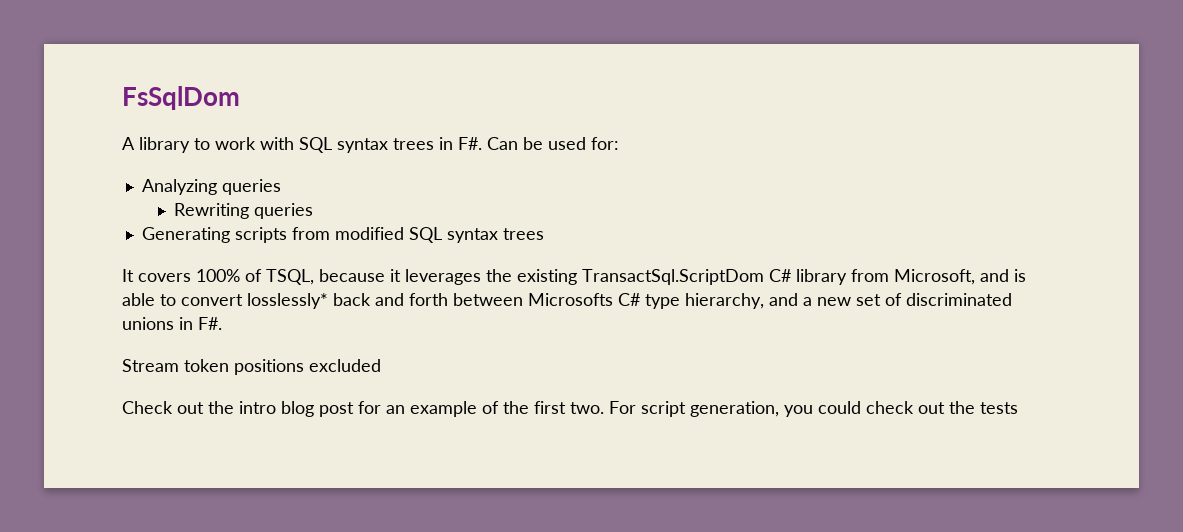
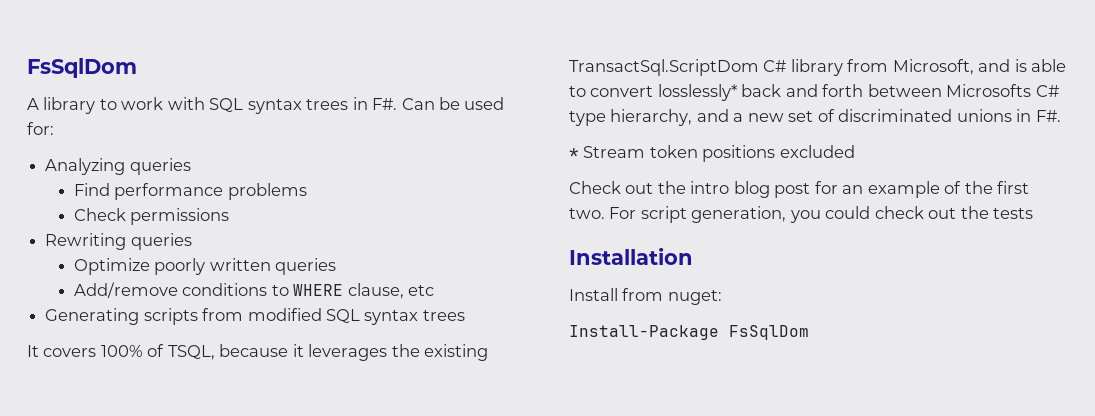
[174,203,314,219] Rewriting queries -> [73,183,307,200] [73,208,230,225] [45,233,192,250] [73,258,337,275] [73,282,435,299] Find performance problems // Check permissions // Rewriting queries // Optimize poorly written queries // Add/remove conditions to WHERE clause, etc
(222, 323) none -> [569,148,579,158] *
(1018, 408) none -> [569,248,693,265] [569,288,722,305] [569,325,809,340] // Installation // Install from nuget: // Install-Package FsSqlDom

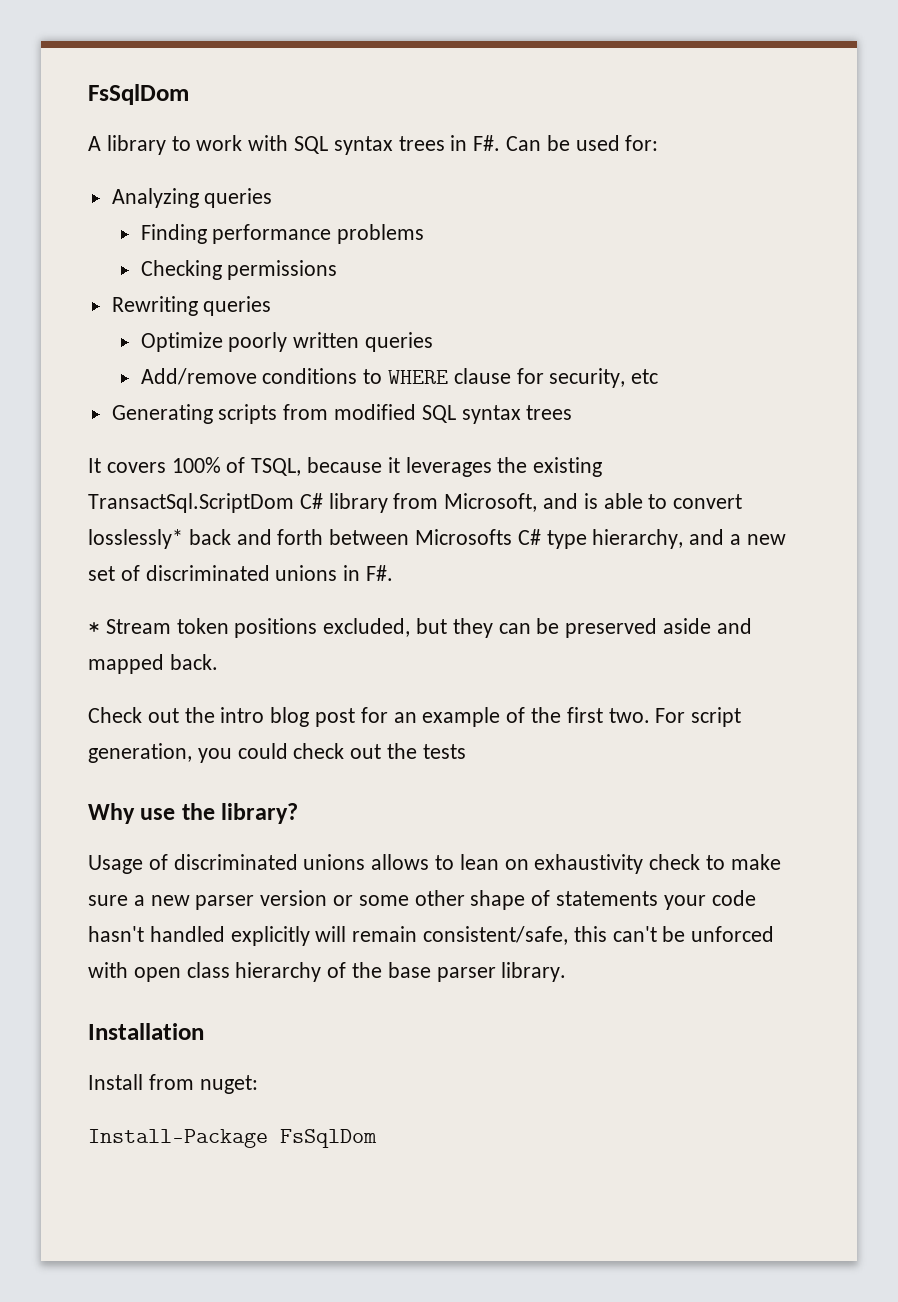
[73,183,110,196] Find -> [140,224,207,244] Finding
[73,208,126,221] Check -> [140,260,222,280] Checking
[347,283,404,299] clause, -> [453,368,626,388] clause for security,
[779,145,855,158] excluded -> [323,618,752,638] [88,654,218,674] excluded, but they can be preserved aside and mapped back.
(1034, 213) none -> [88,803,299,824] [88,854,781,874] [88,890,756,910] [88,926,775,946] [88,962,567,982] // Why use the library? // Usage of discriminated unions allows to lean on exhaustivity check to make sure a new parser version or some other shape of statements your code hasn't handled explicitly will remain consistent/safe, this can't be unforced with open class hierarchy of the base parser library.

